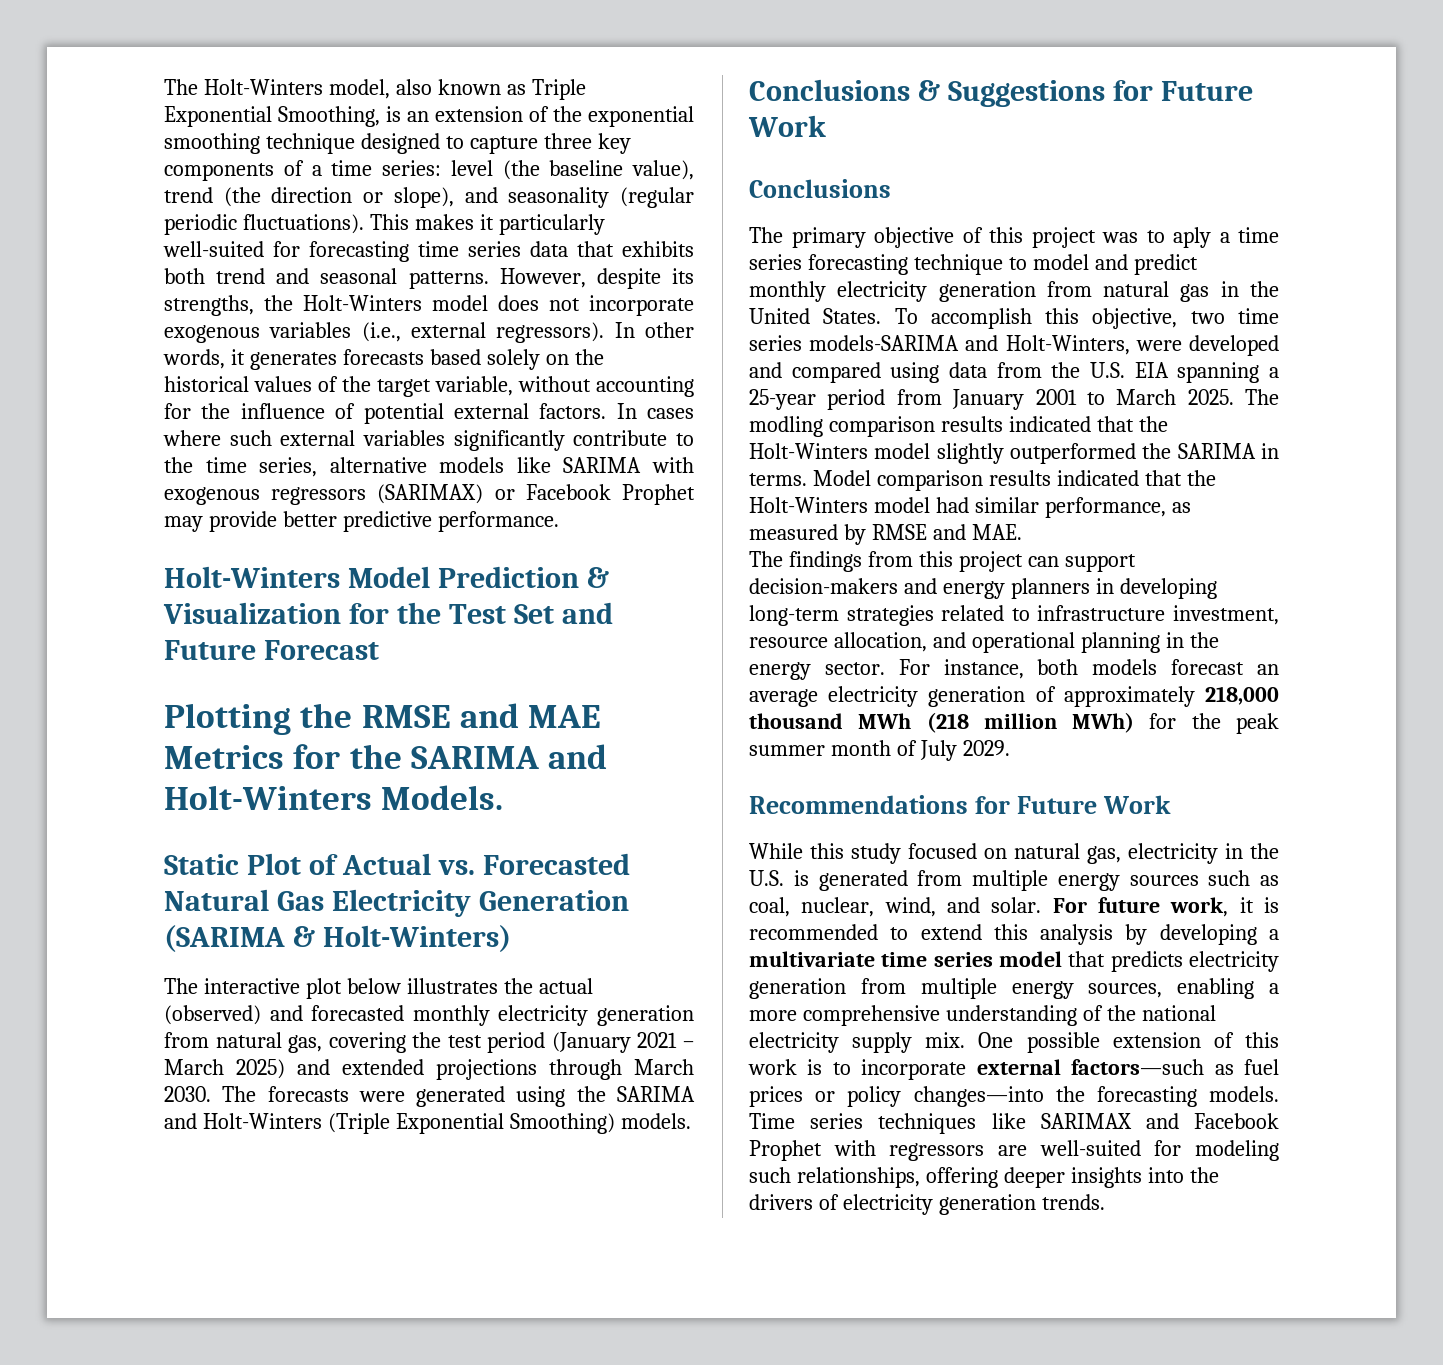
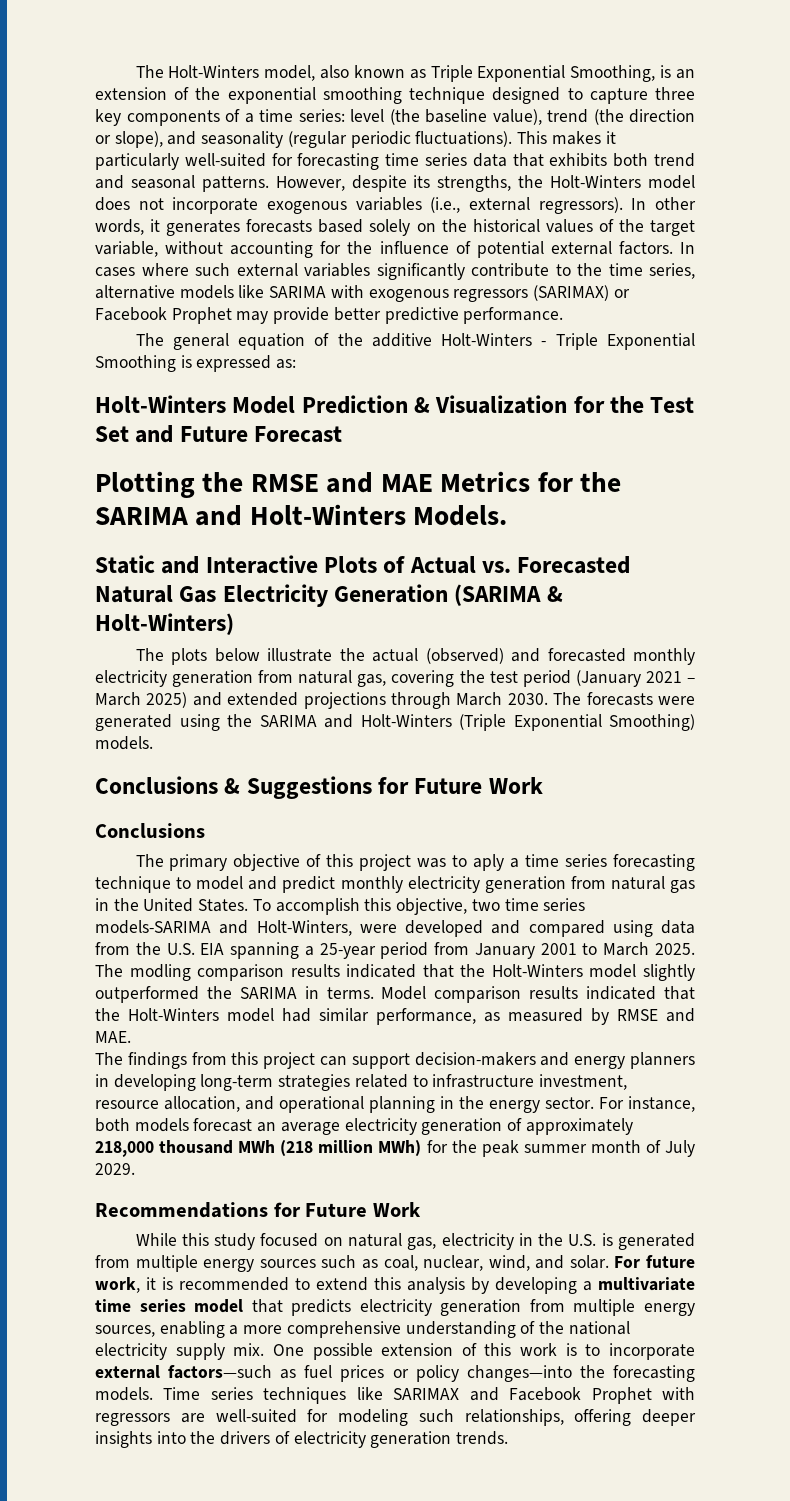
(559, 521) none -> [135,333,695,350] [95,355,297,372] // The general equation of the additive Holt-Winters - Triple Exponential Smoothing is expressed as:
[246,853,301,875] Plot -> [161,555,378,574] and Interactive Plots
[203,978,498,999] interactive plot below illustrates -> [171,648,333,665] plots below illustrate

